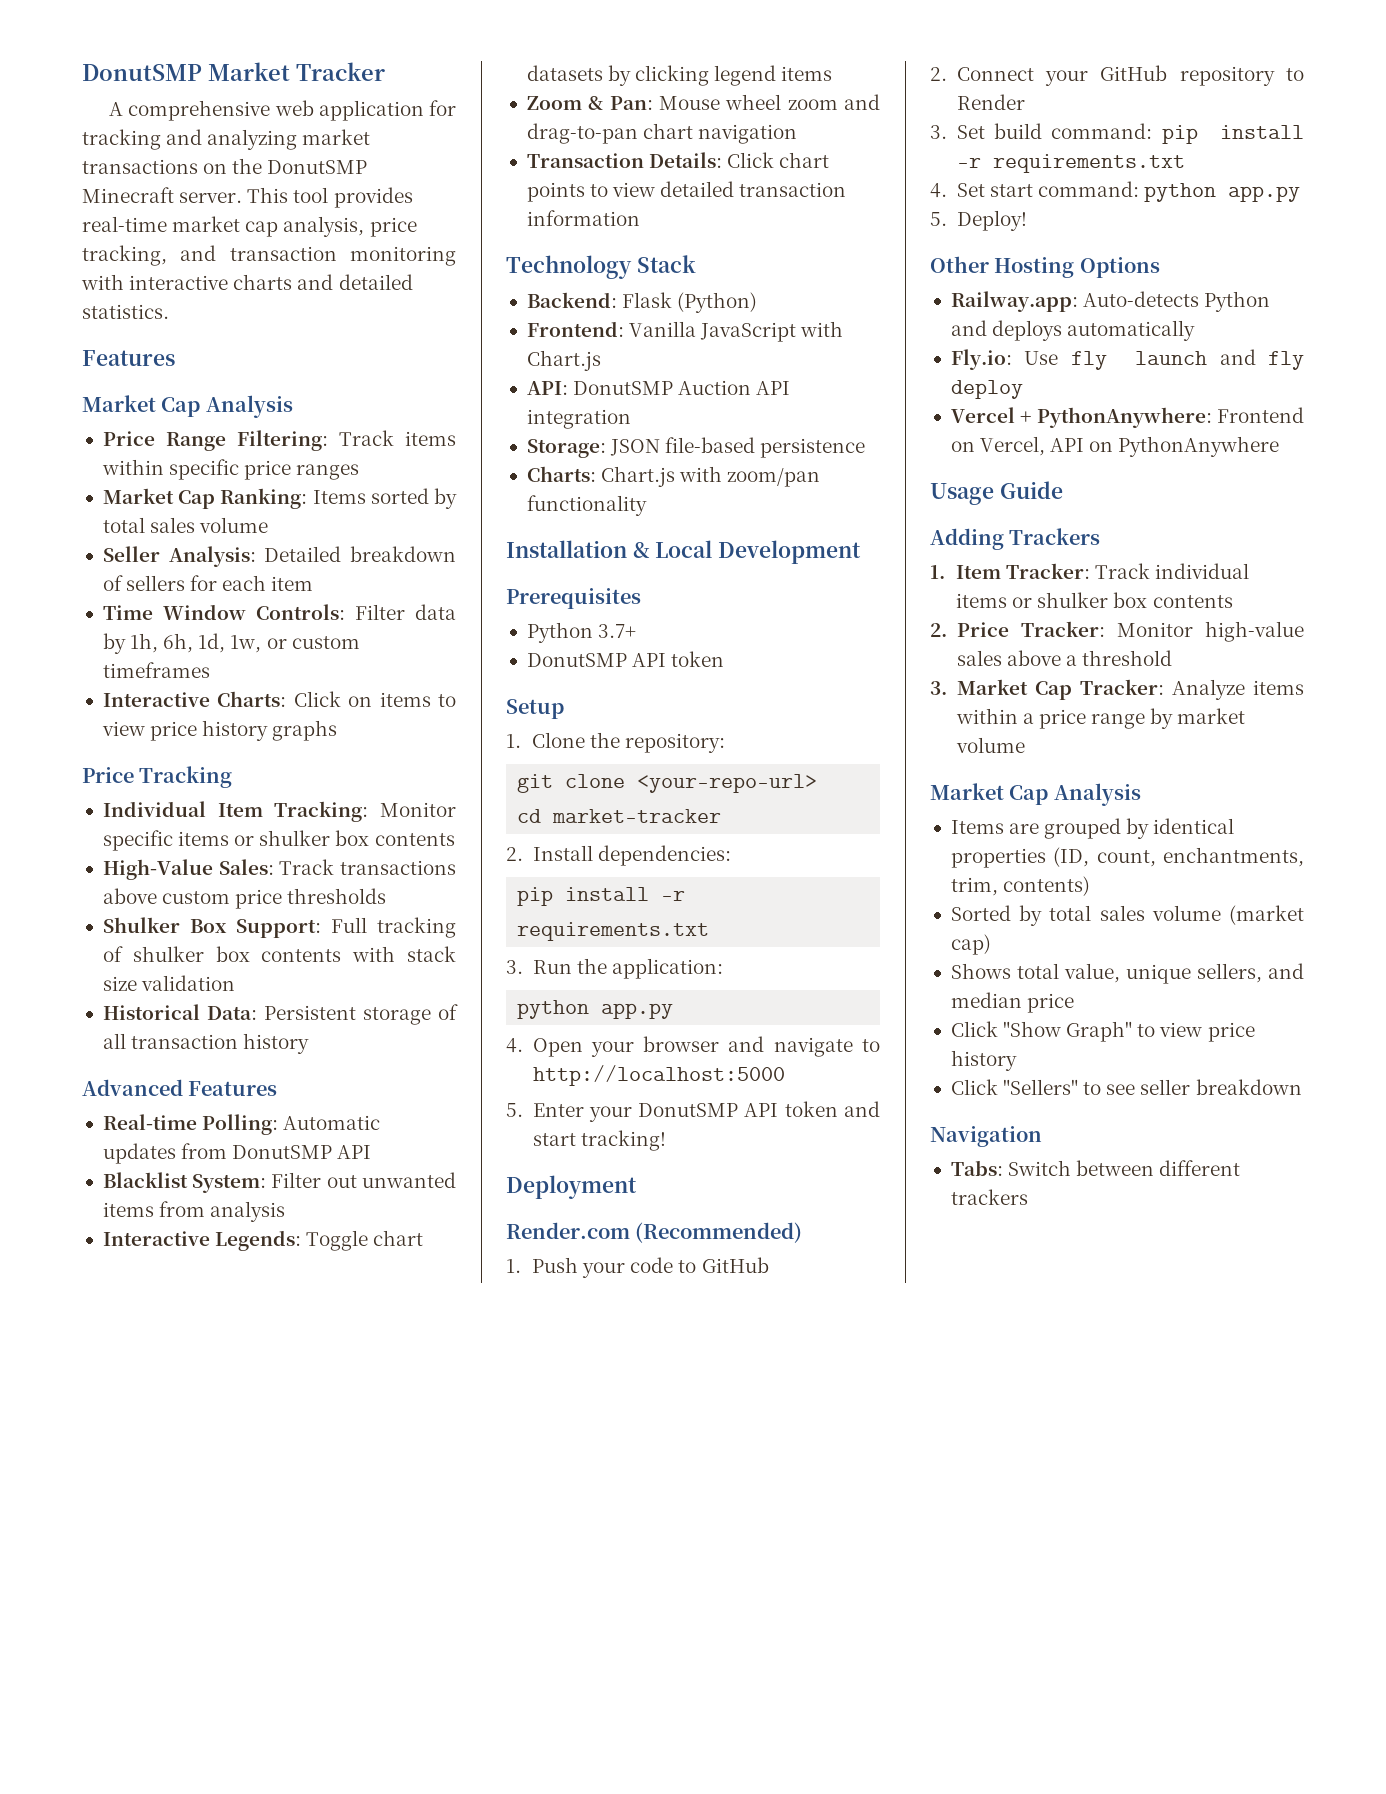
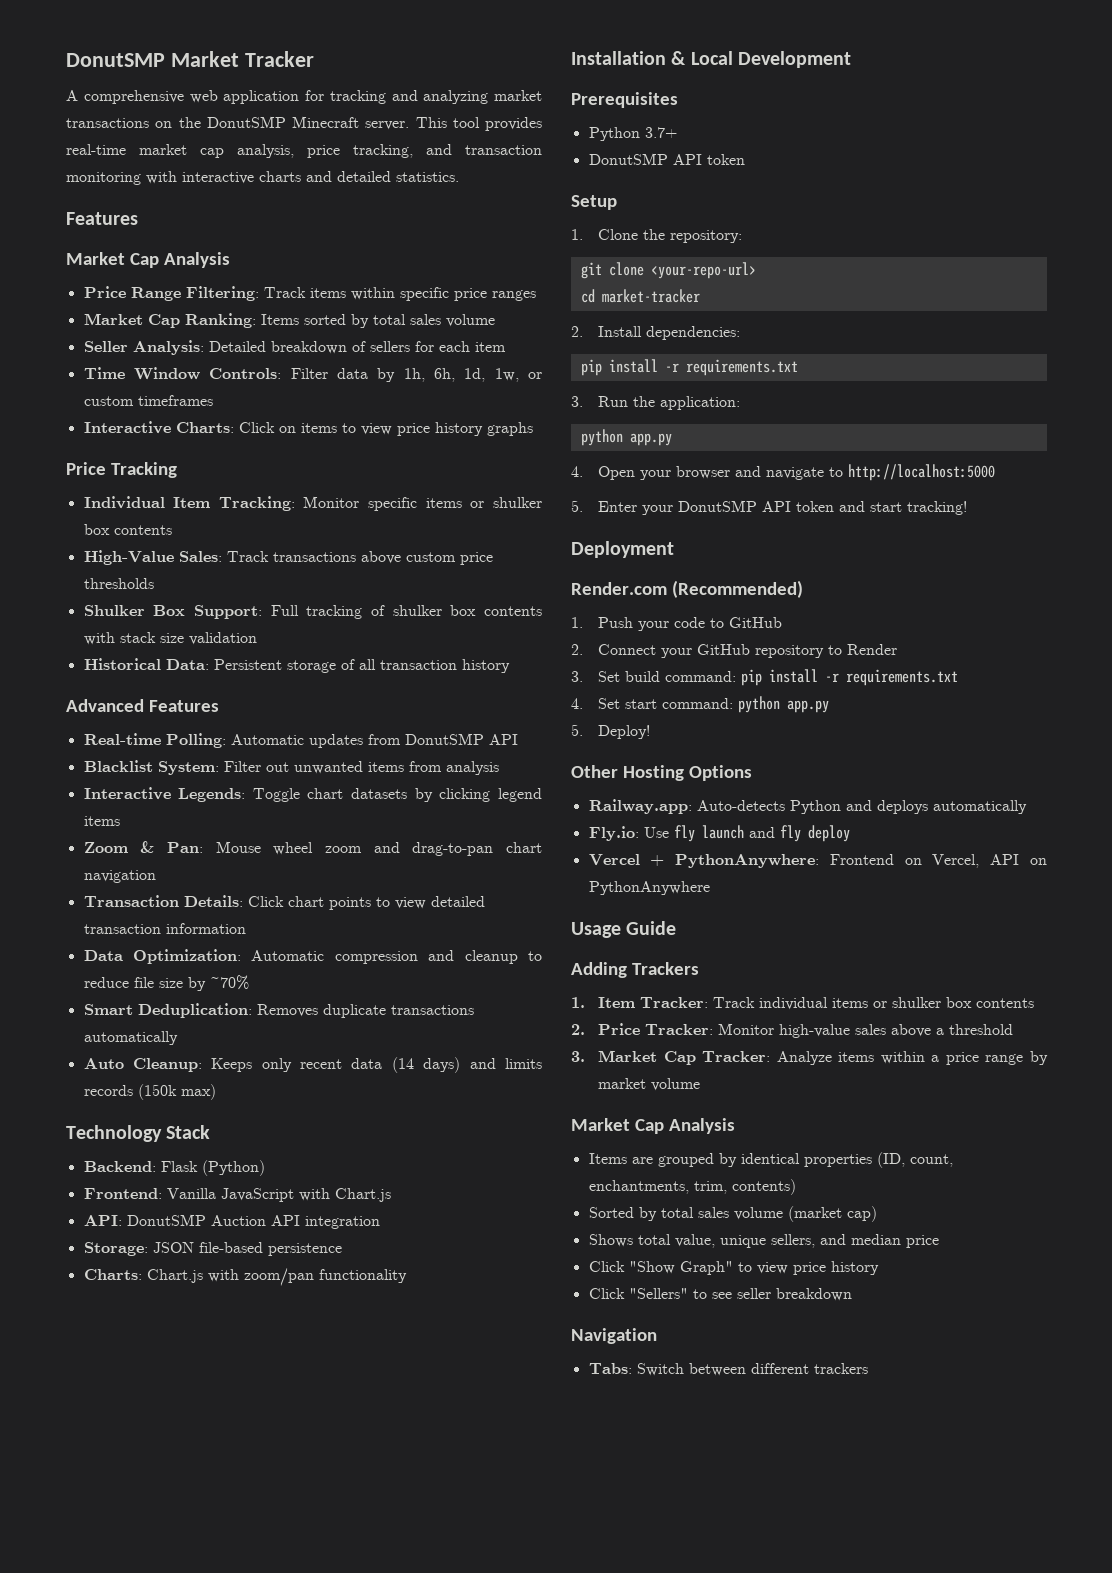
(640, 218) none -> [83,949,542,964] [83,975,249,991] [83,1003,474,1018] [83,1031,178,1045] [83,1057,542,1073] [83,1084,216,1100] // Data Optimization: Automatic compression and cleanup to reduce file size by ~70% // Smart Deduplication: Removes duplicate transactions automatically // Auto Cleanup: Keeps only recent data (14 days) and limits records (150k max)

